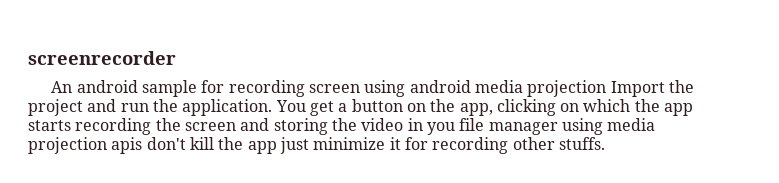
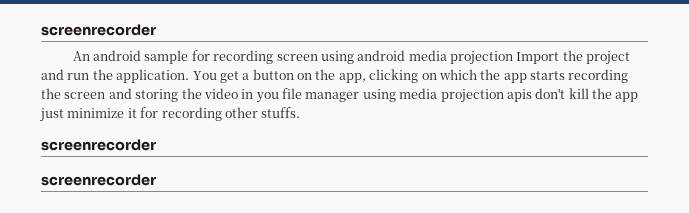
(605, 143) none -> [41,139,156,151] [41,174,156,186] // screenrecorder // screenrecorder

